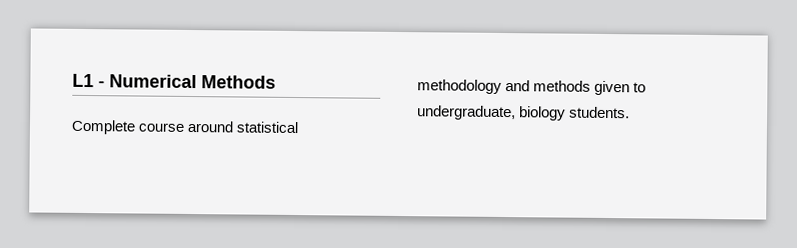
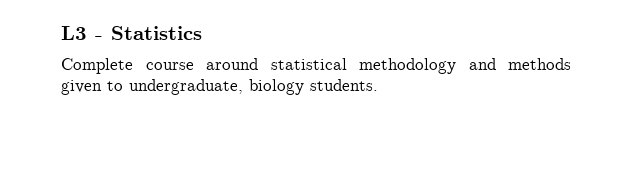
[72,73,276,89] L1 - Numerical Methods -> [61,26,202,40] L3 - Statistics

